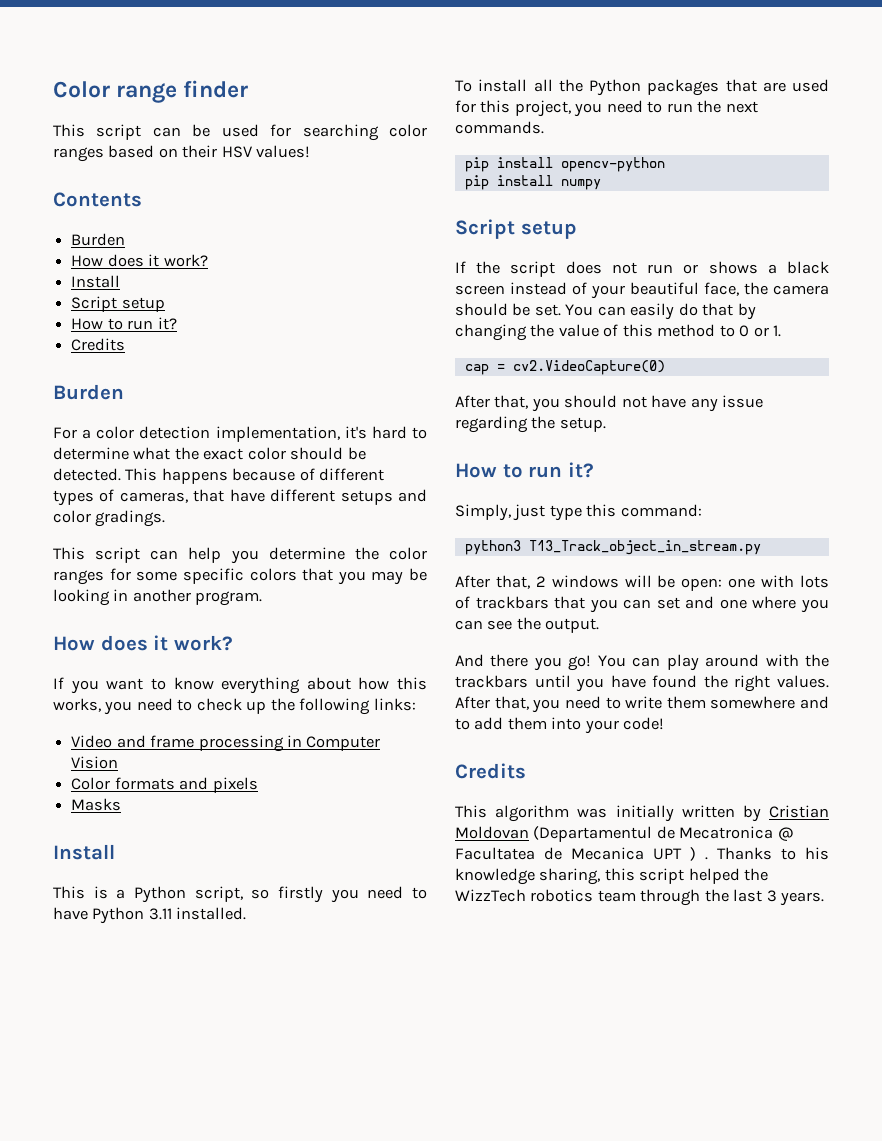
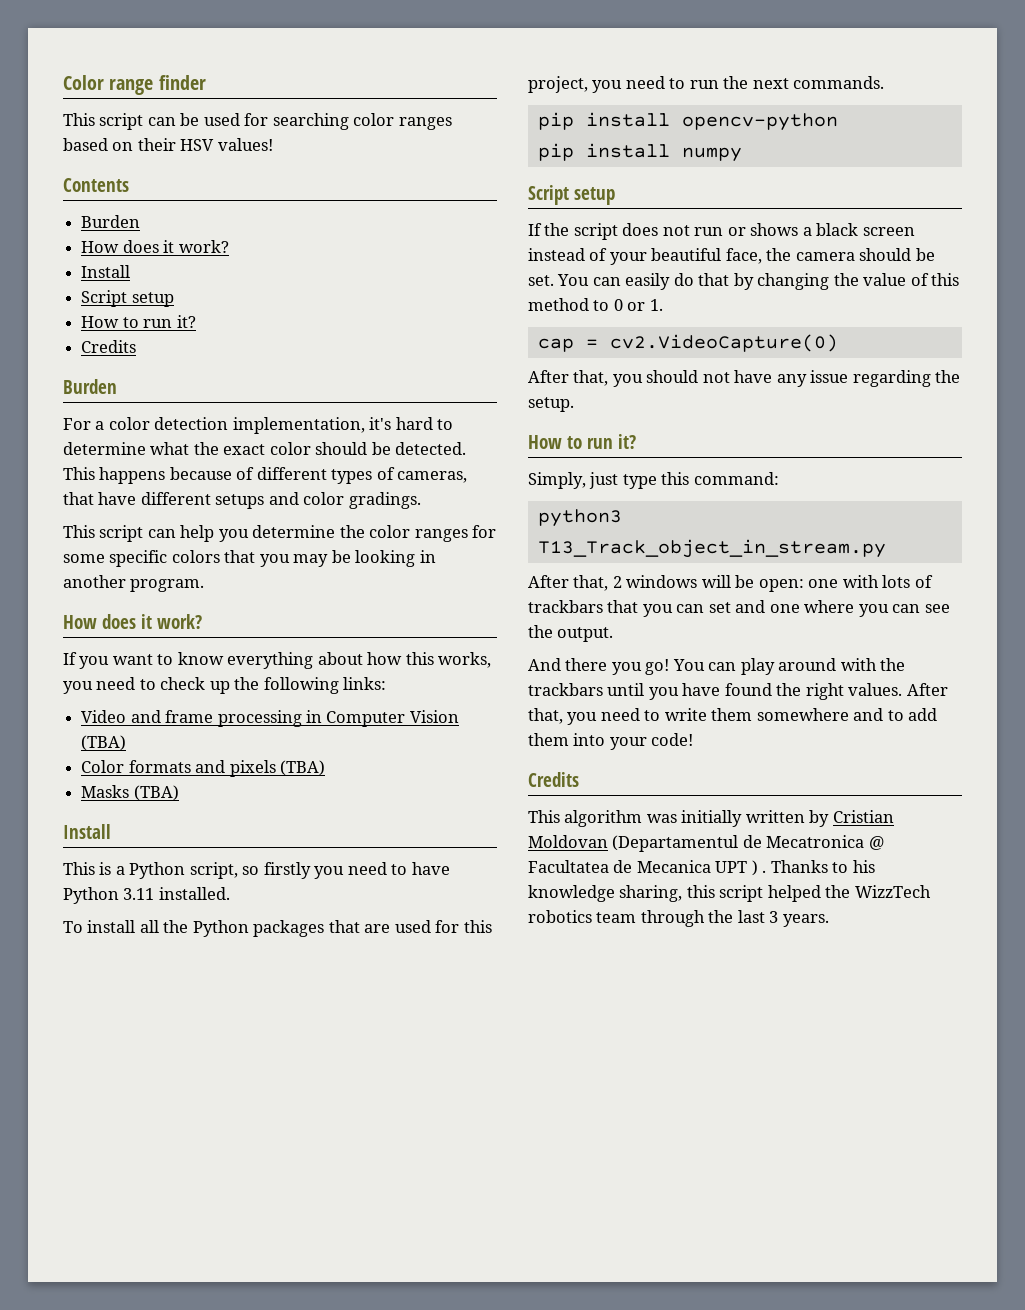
(119, 762) none -> [81,735,127,751] (TBA)
(258, 785) none -> [279,760,325,776] (TBA)
(122, 804) none -> [133,785,179,801] (TBA)

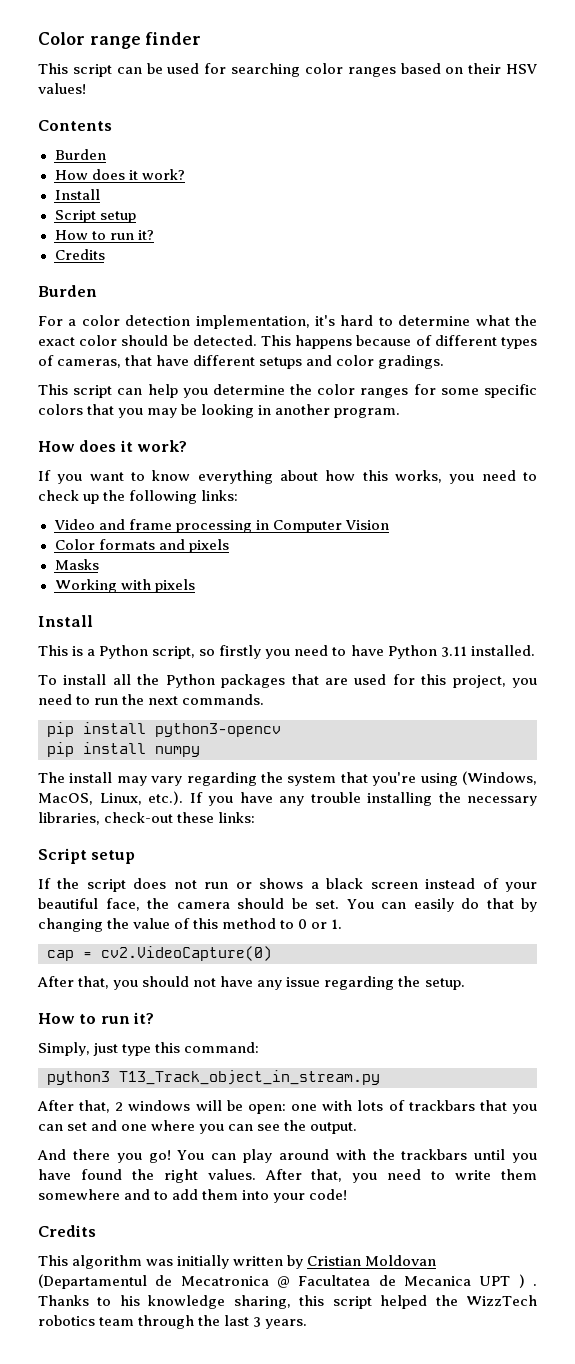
[81,735,127,751] (TBA) -> (389, 525) none
[279,760,325,776] (TBA) -> (229, 546) none
[133,785,179,801] (TBA) -> [54,579,195,593] // Working with pixels
[681,113,838,131] opencv-python -> [155,723,281,737] python3-opencv
(742, 154) none -> [38,771,537,786] [38,791,537,806] [38,812,256,825] // The install may vary regarding the system that you're using (Windows, MacOS, Linux, etc.). If you have any trouble installing the necessary libraries, check-out these links:

